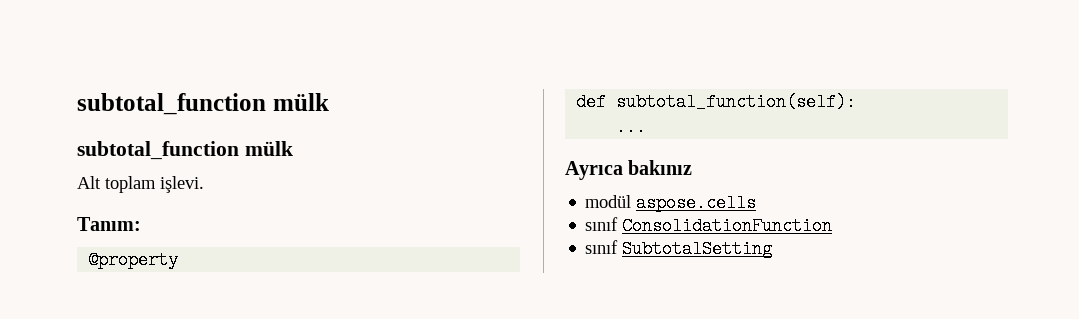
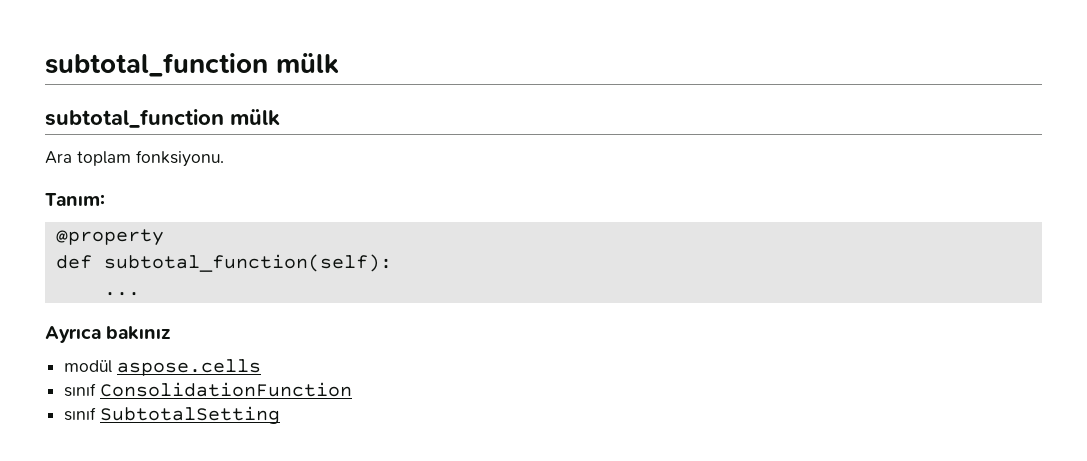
[77,176,204,193] Alt toplam işlevi. -> [45,150,224,167] Ara toplam fonksiyonu.

